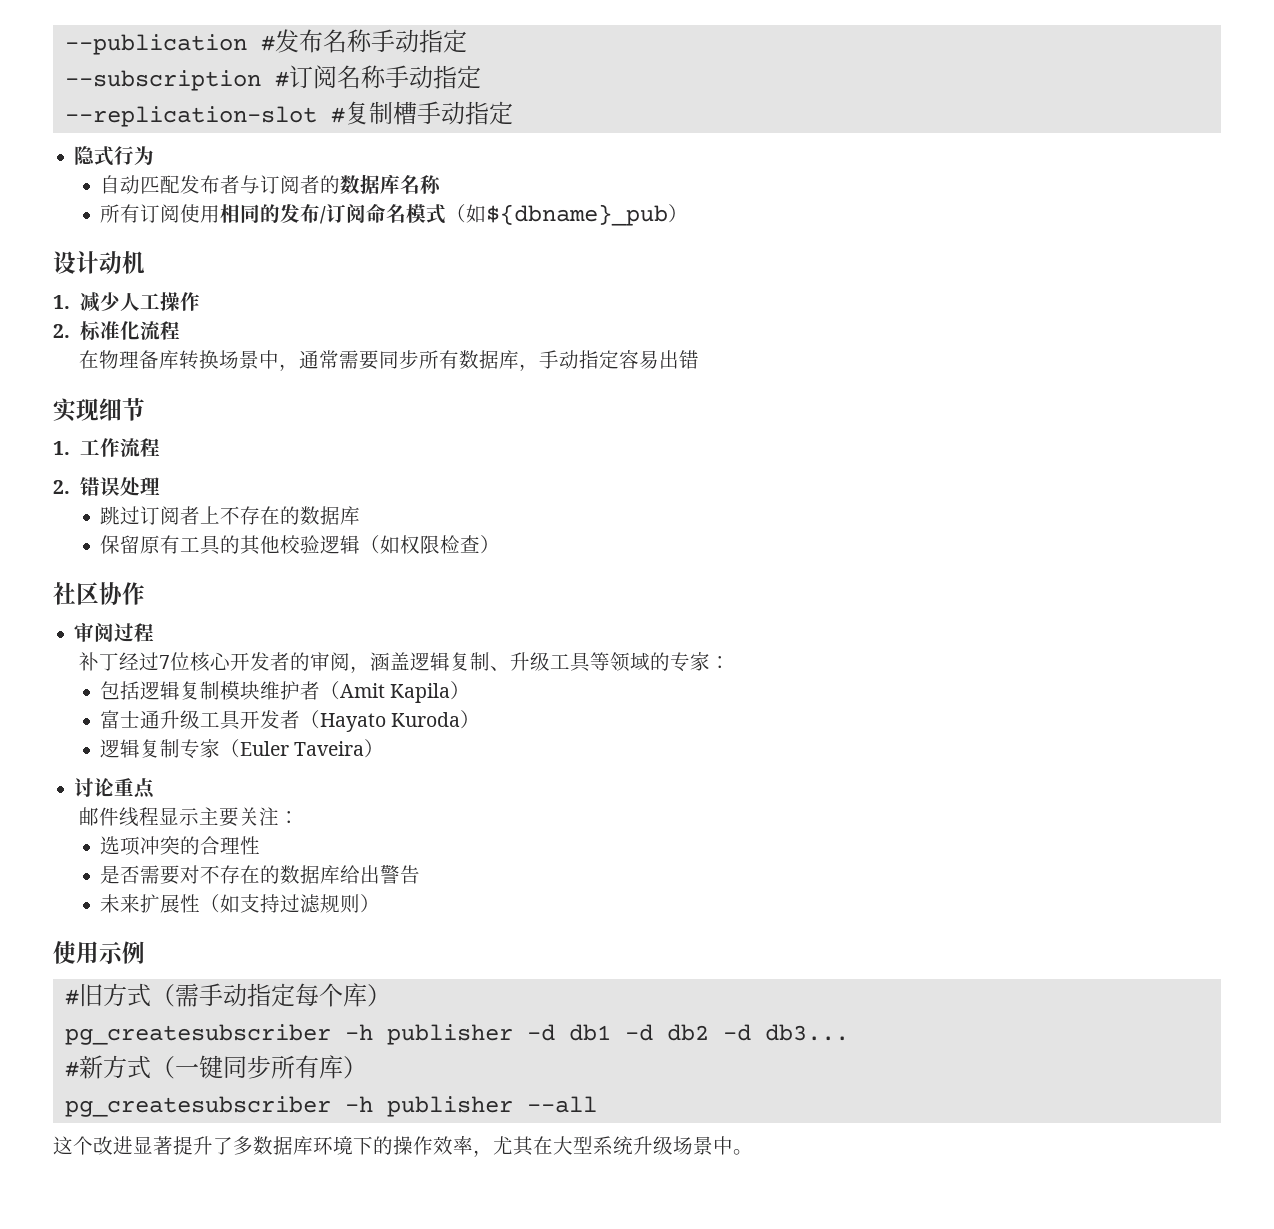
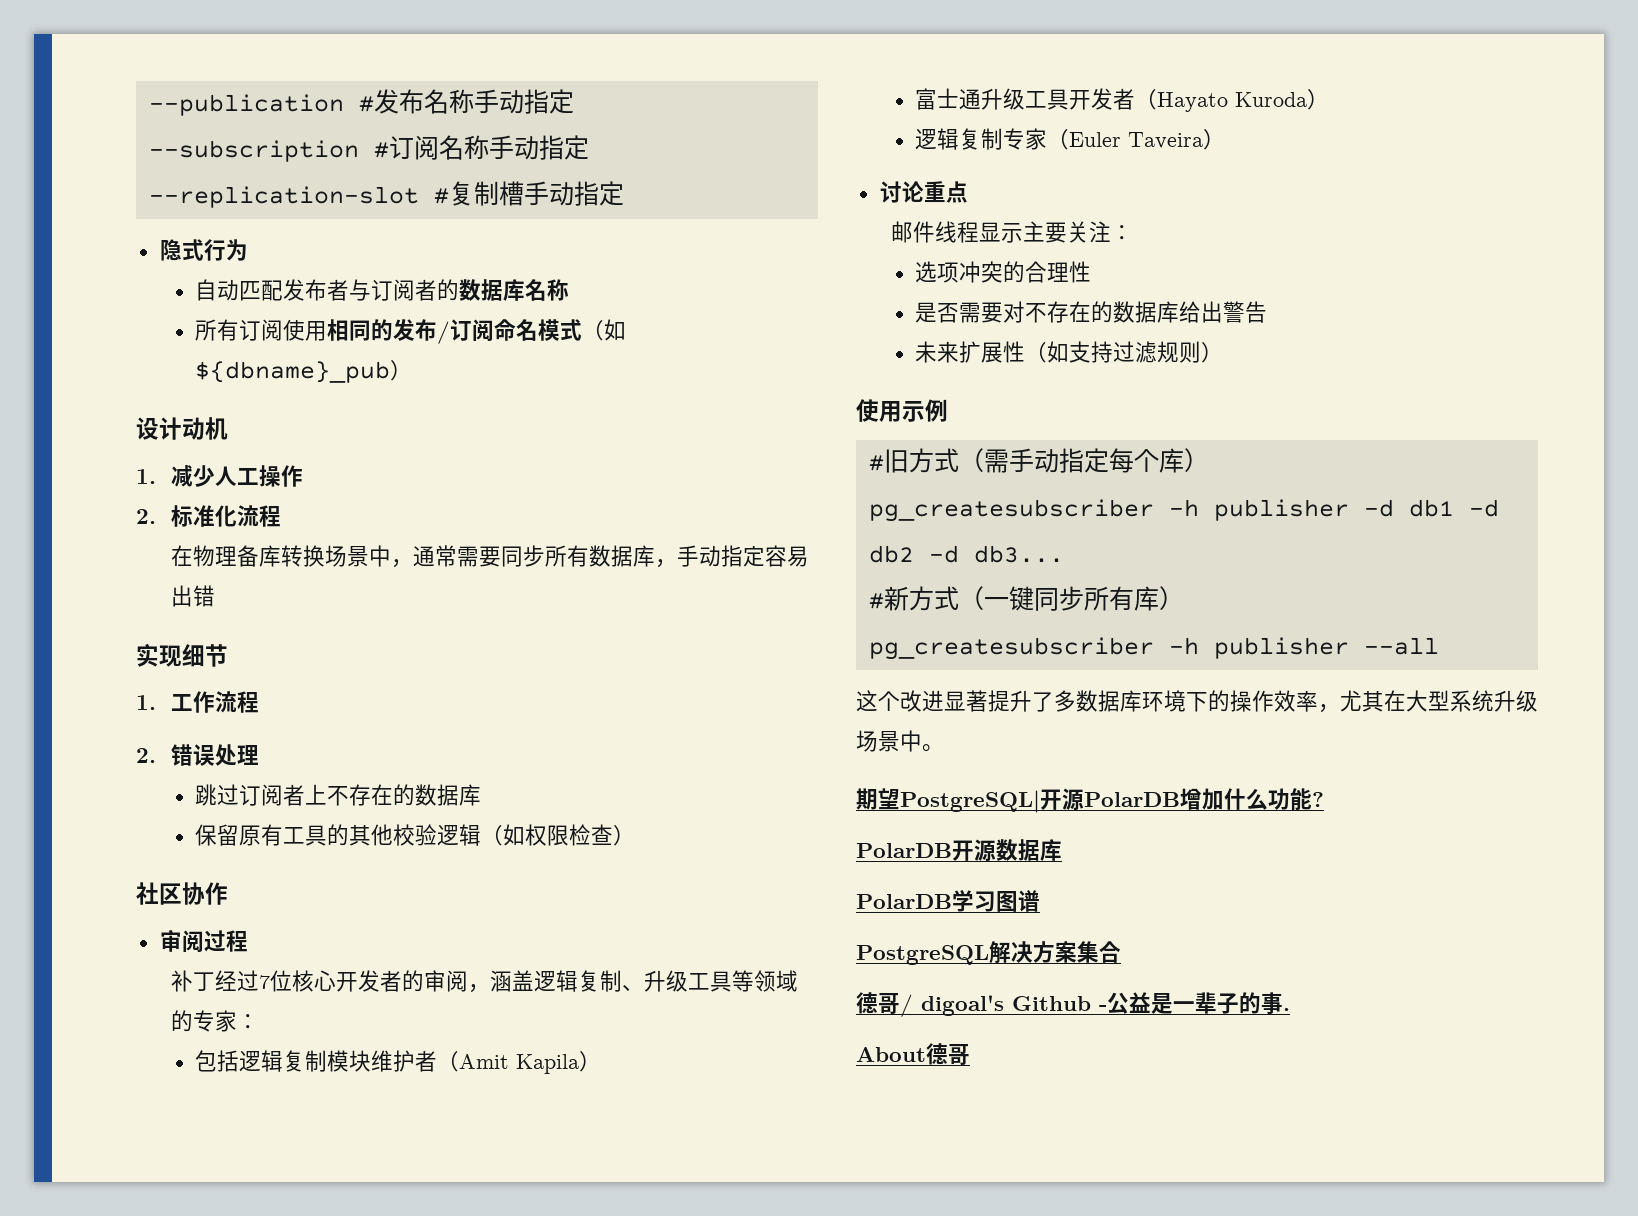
(753, 1152) none -> [856,788,1324,813] [856,839,1062,862] [856,890,1040,912] [856,941,1121,965] [856,992,1290,1017] [856,1043,970,1065] // 期望PostgreSQL|开源PolarDB增加什么功能? // PolarDB开源数据库 // PolarDB学习图谱 // PostgreSQL解决方案集合 // 德哥/ digoal's Github -公益是一辈子的事. // About德哥

